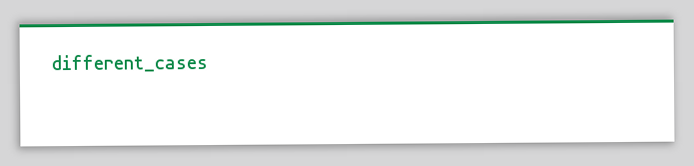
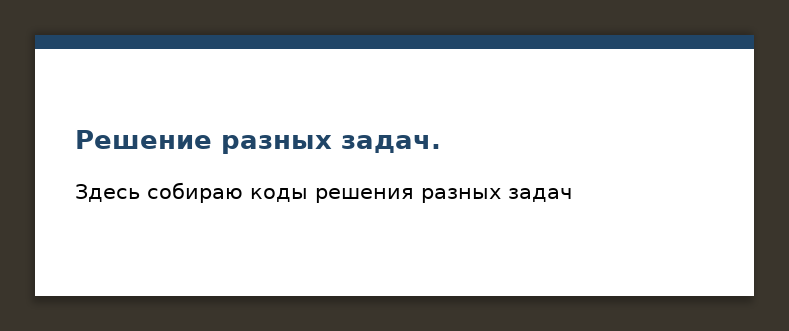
[51,54,208,73] different_cases -> [75,130,441,154] [75,182,572,203] Решение разных задач. // Здесь собираю коды решения разных задач

